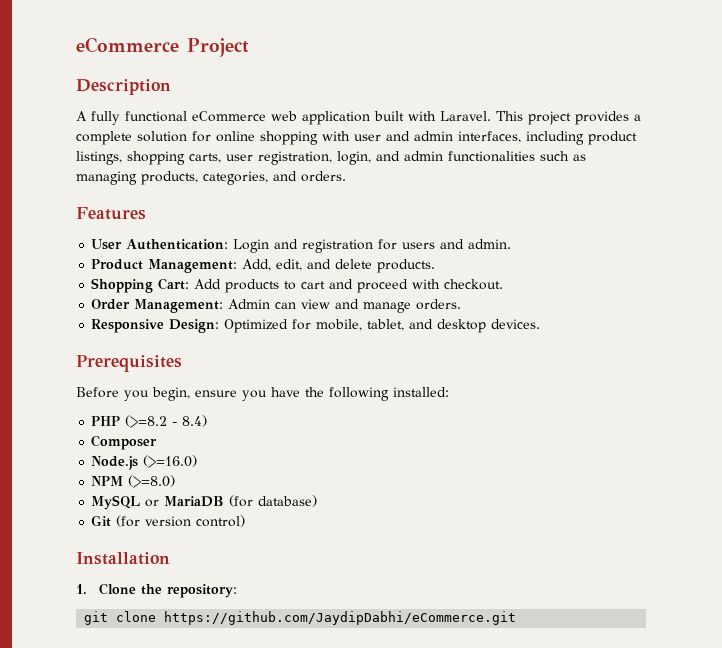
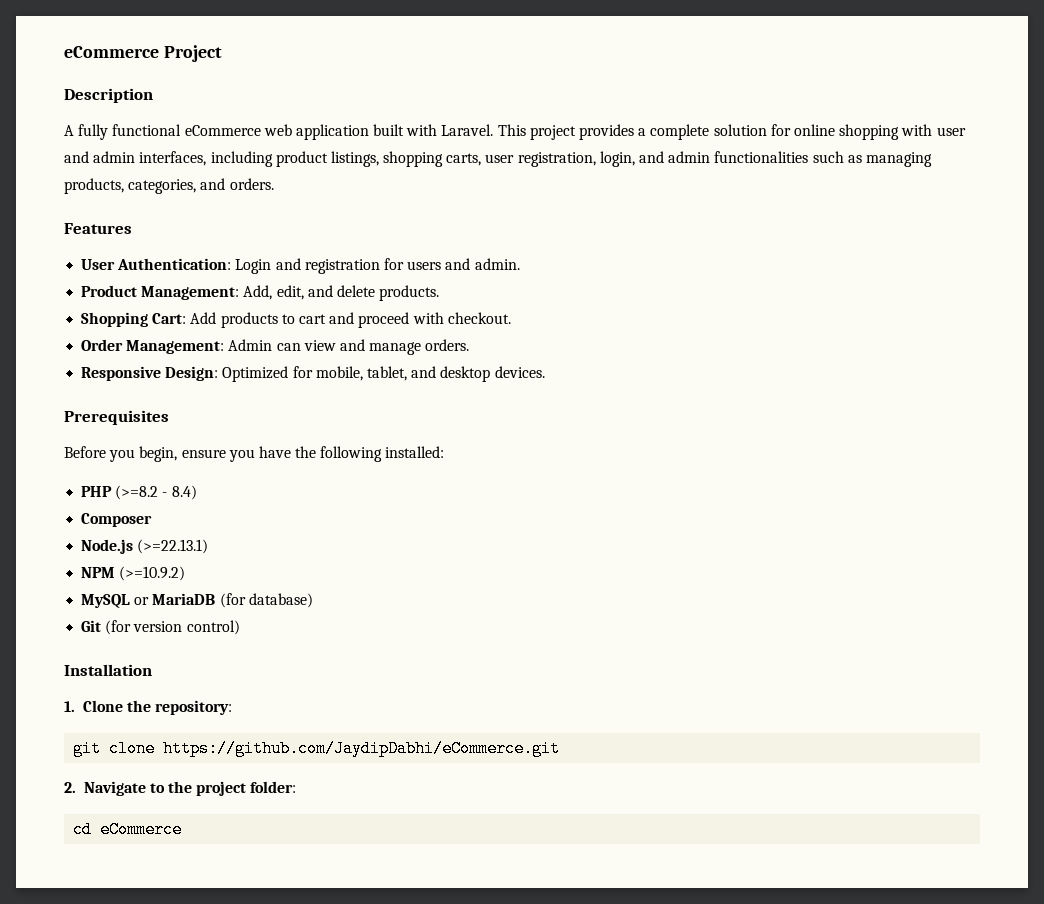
[143,455,198,468] (>=16.0) -> [137,539,209,554] (>=22.13.1)
[128,475,176,488] (>=8.0) -> [119,566,186,581] (>=10.9.2)
(517, 618) none -> [64,781,297,796] [73,821,183,838] // 2. Navigate to the project folder: // cd eCommerce

